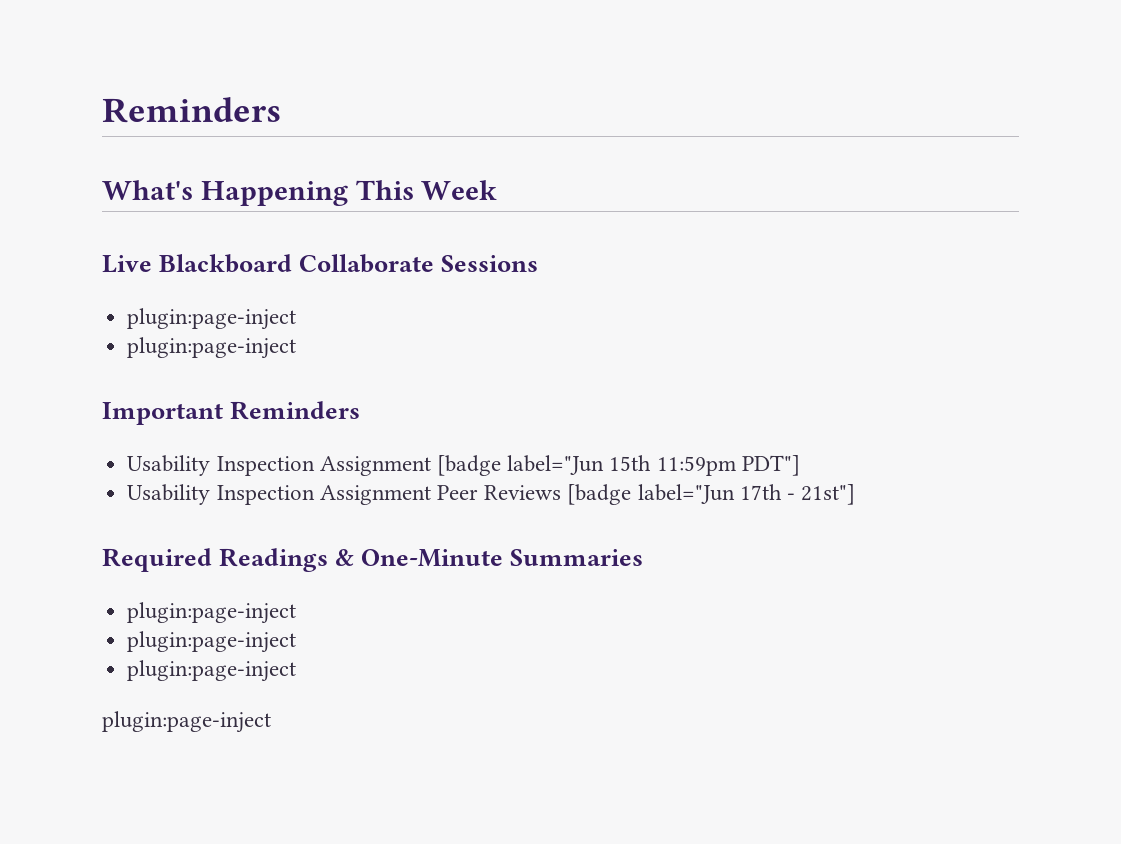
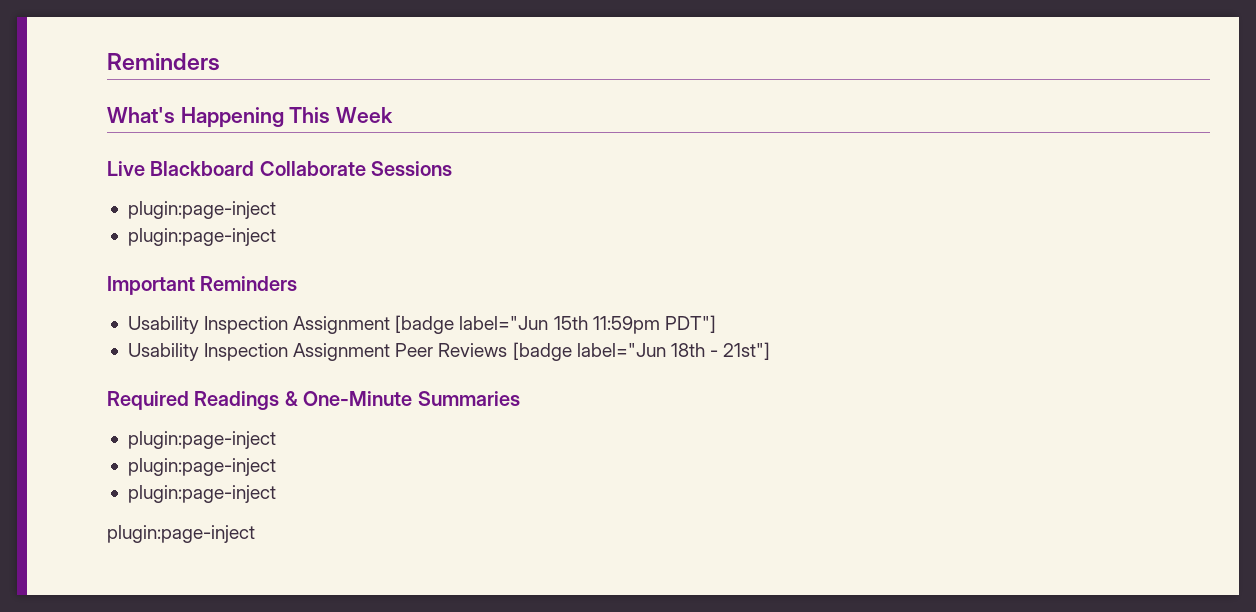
[739,484,782,500] 17th -> [670,343,705,357] 18th

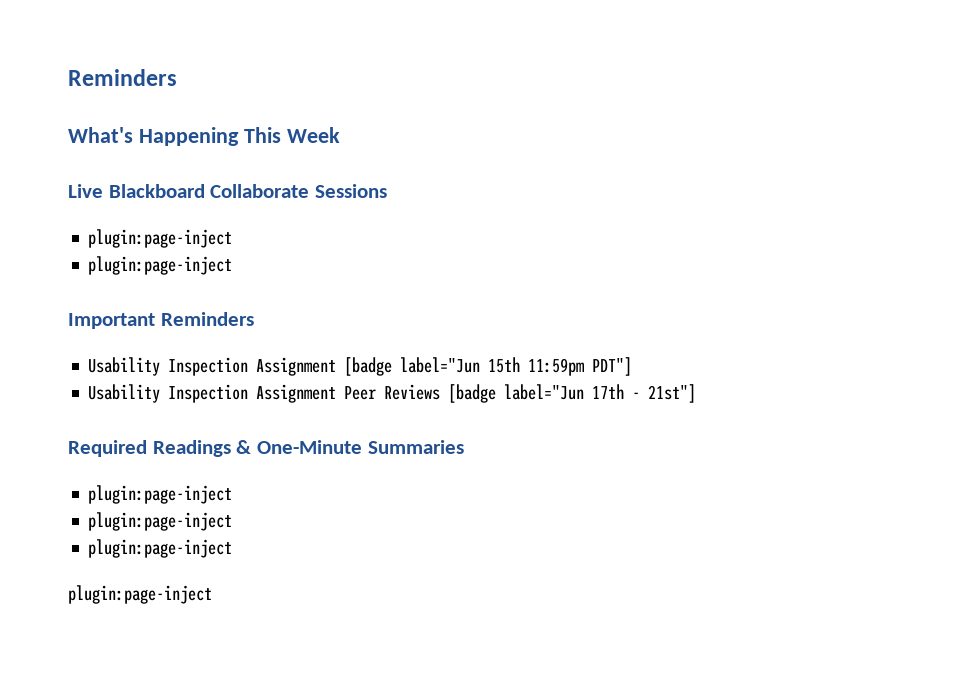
[670,343,705,357] 18th -> [592,384,625,399] 17th

